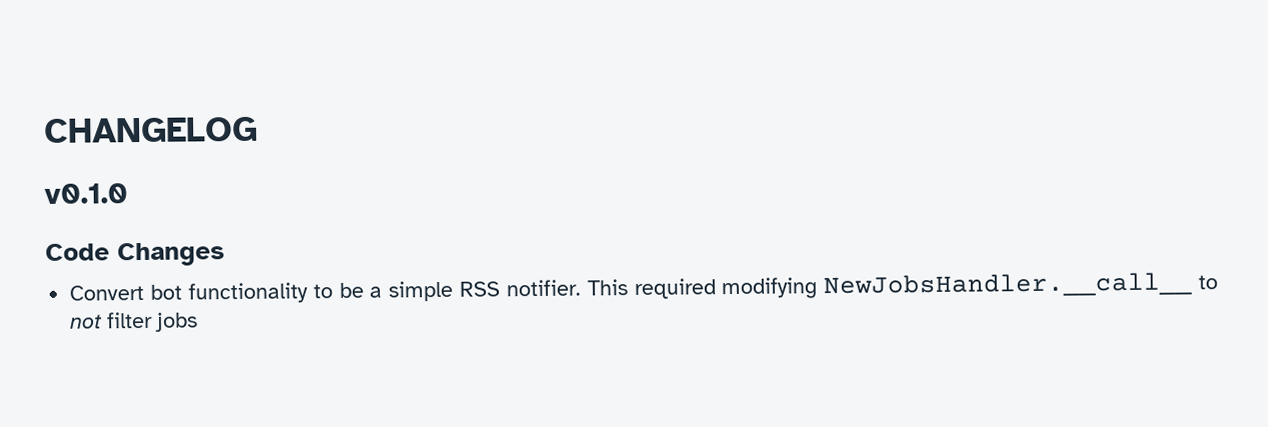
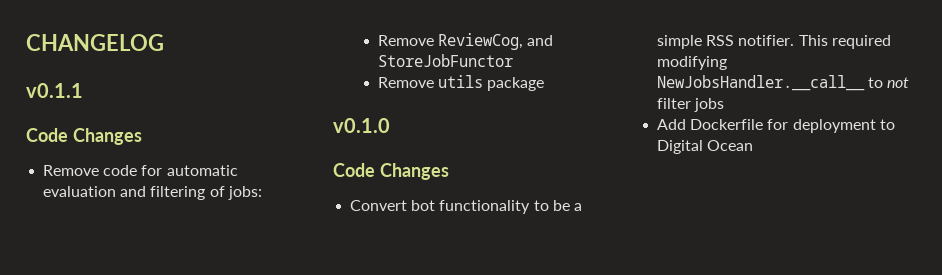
(258, 129) none -> [26,83,83,98] [26,128,142,145] [43,165,238,176] [43,186,262,200] [377,33,554,50] [377,54,513,67] [377,75,545,91] // v0.1.1 // Code Changes // Remove code for automatic evaluation and filtering of jobs: // Remove ReviewCog, and StoreJobFunctor // Remove utils package
(199, 322) none -> [657,119,895,133] [657,140,754,154] // Add Dockerfile for deployment to Digital Ocean

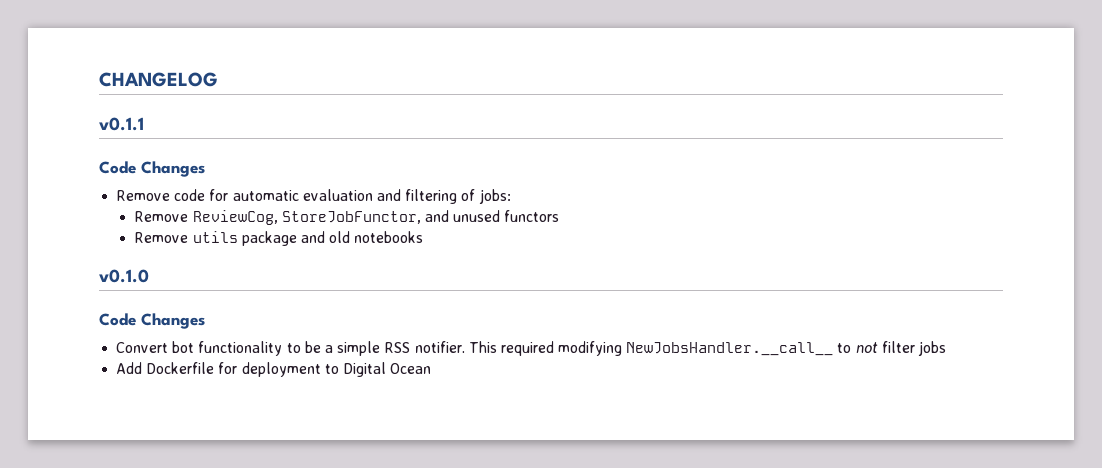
[527,35,554,46] [377,54,513,67] and StoreJobFunctor -> [281,210,560,224] StoreJobFunctor, and unused functors
(545, 84) none -> [300,231,424,243] and old notebooks

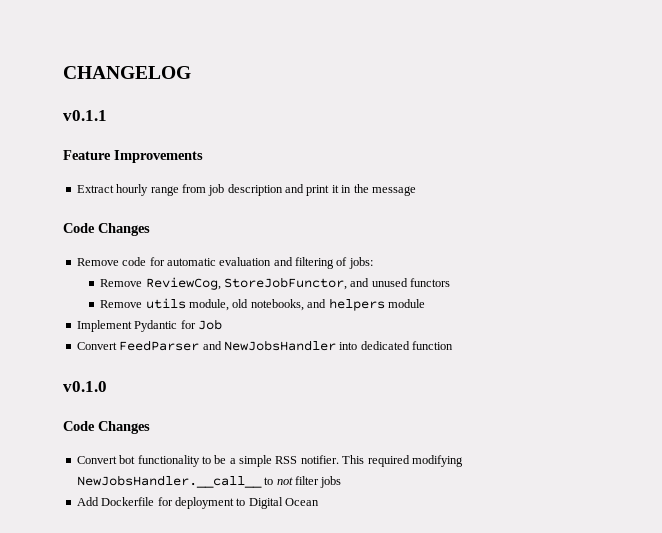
(144, 124) none -> [63,150,203,163] [76,184,416,196] // Feature Improvements // Extract hourly range from job description and print it in the message
[241,231,424,246] package and old notebooks -> [189,298,425,311] [76,319,222,332] [76,340,453,351] module, old notebooks, and helpers module // Implement Pydantic for Job // Convert FeedParser and NewJobsHandler into dedicated function

